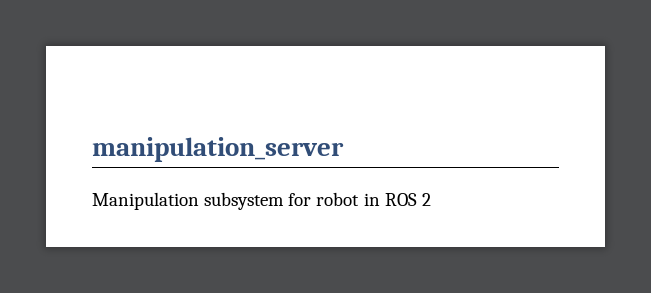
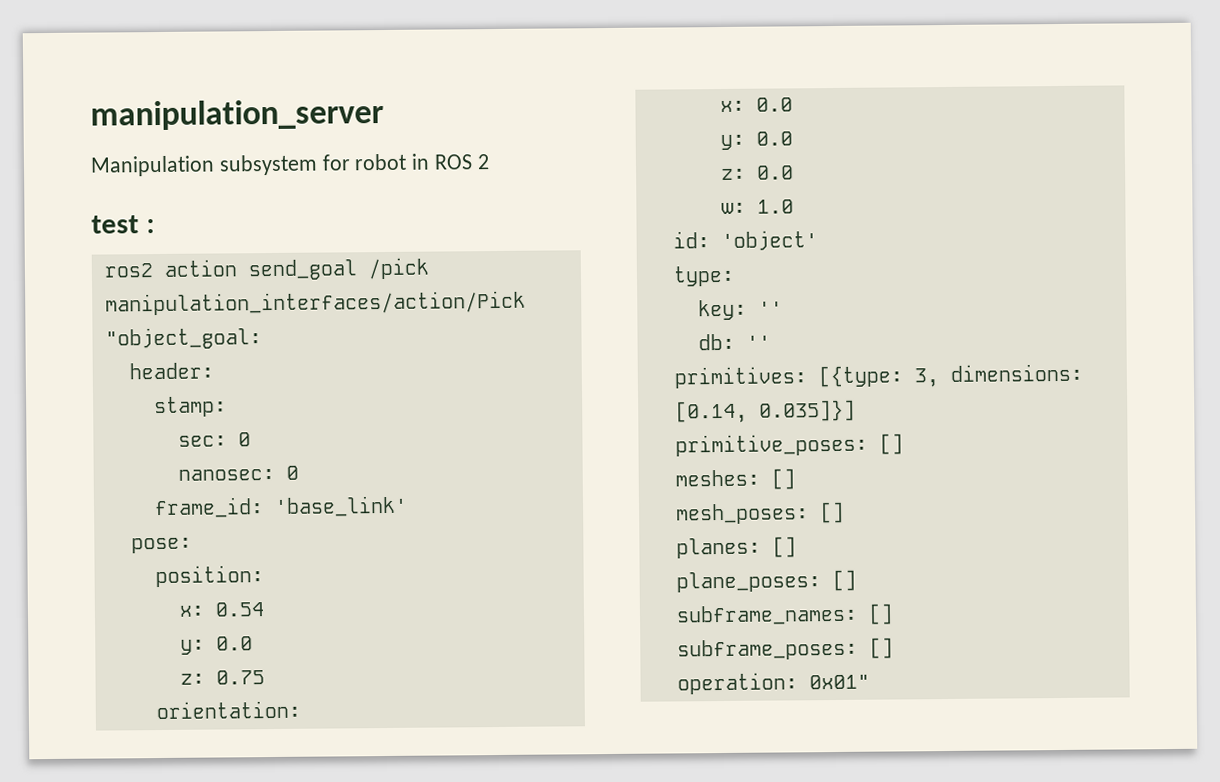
(431, 199) none -> [91,215,155,234] [103,257,429,281] [104,290,526,316] [104,327,262,350] [128,362,214,380] [153,396,227,418] [177,432,251,447] [177,465,299,481] [153,495,408,519] [130,537,192,554] [154,565,264,588] [178,602,264,617] [179,636,253,655] [179,670,265,685] [155,700,301,720] [719,97,793,113] [719,131,793,151] [720,165,794,181] [720,199,794,215] [672,230,818,252] [672,265,735,287] [697,299,783,321] [697,333,771,351] [673,363,1083,389] [674,399,856,424] [674,433,904,457] [674,468,796,490] [675,501,845,525] [675,536,797,559] [675,569,857,593] [675,603,894,626] [676,637,894,661] [676,672,870,695] // test : // ros2 action send_goal /pick manipulation_interfaces/action/Pick "object_goal: // header: // stamp: // sec: 0 // nanosec: 0 // frame_id: 'base_link' // pose: // position: // x: 0.54 // y: 0.0 // z: 0.75 // orientation: // x: 0.0 // y: 0.0 // z: 0.0 // w: 1.0 // id: 'object' // type: // key: '' // db: '' // primitives: [{type: 3, dimensions: [0.14, 0.035]}] // primitive_poses: [] // meshes: [] // mesh_poses: [] // planes: [] // plane_poses: [] // subframe_names: [] // subframe_poses: [] // operation: 0x01"

